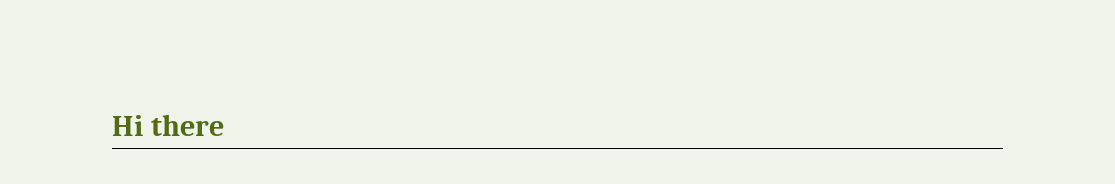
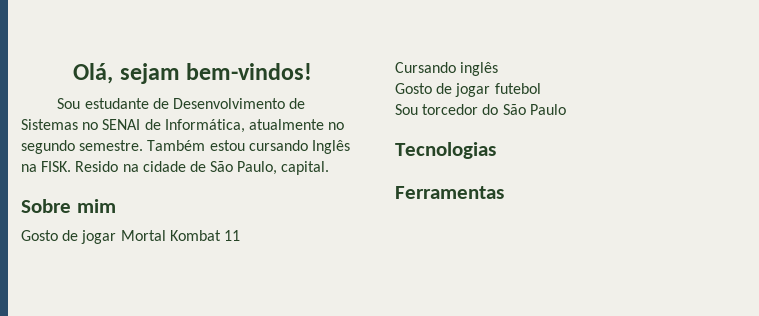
[112,114,224,136] Hi there -> [73,63,312,84] [57,98,306,109] [21,119,345,133] [21,140,350,154] [21,161,330,175] [21,199,116,213] [21,230,240,244] [395,62,499,76] [395,83,541,97] [395,104,566,115] [395,142,496,159] [395,186,504,199] Olá, sejam bem-vindos! // Sou estudante de Desenvolvimento de Sistemas no SENAI de Informática, atualmente no segundo semestre. Também estou cursando Inglês na FISK. Resido na cidade de São Paulo, capital. // Sobre mim // Gosto de jogar Mortal Kombat 11 // Cursando inglês // Gosto de jogar futebol // Sou torcedor do São Paulo // Tecnologias // Ferramentas

